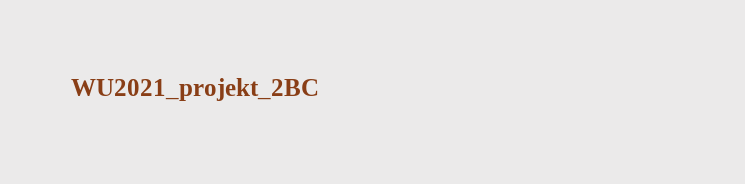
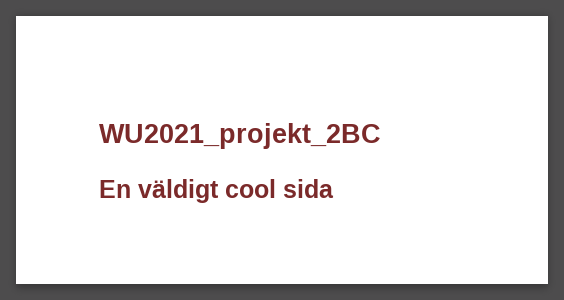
(319, 89) none -> [99,179,334,203] // En väldigt cool sida

